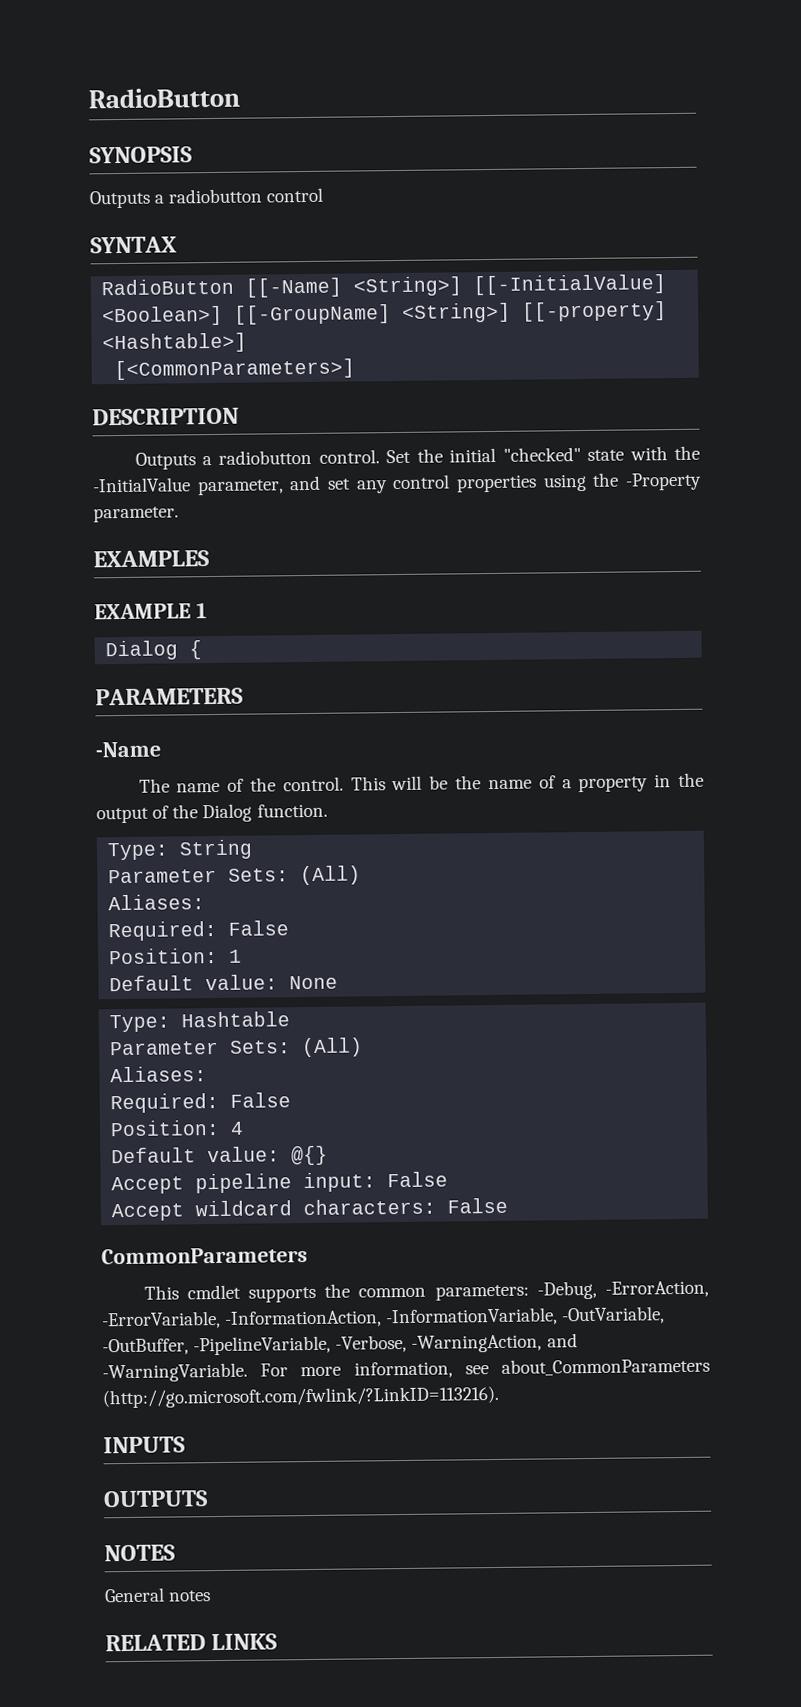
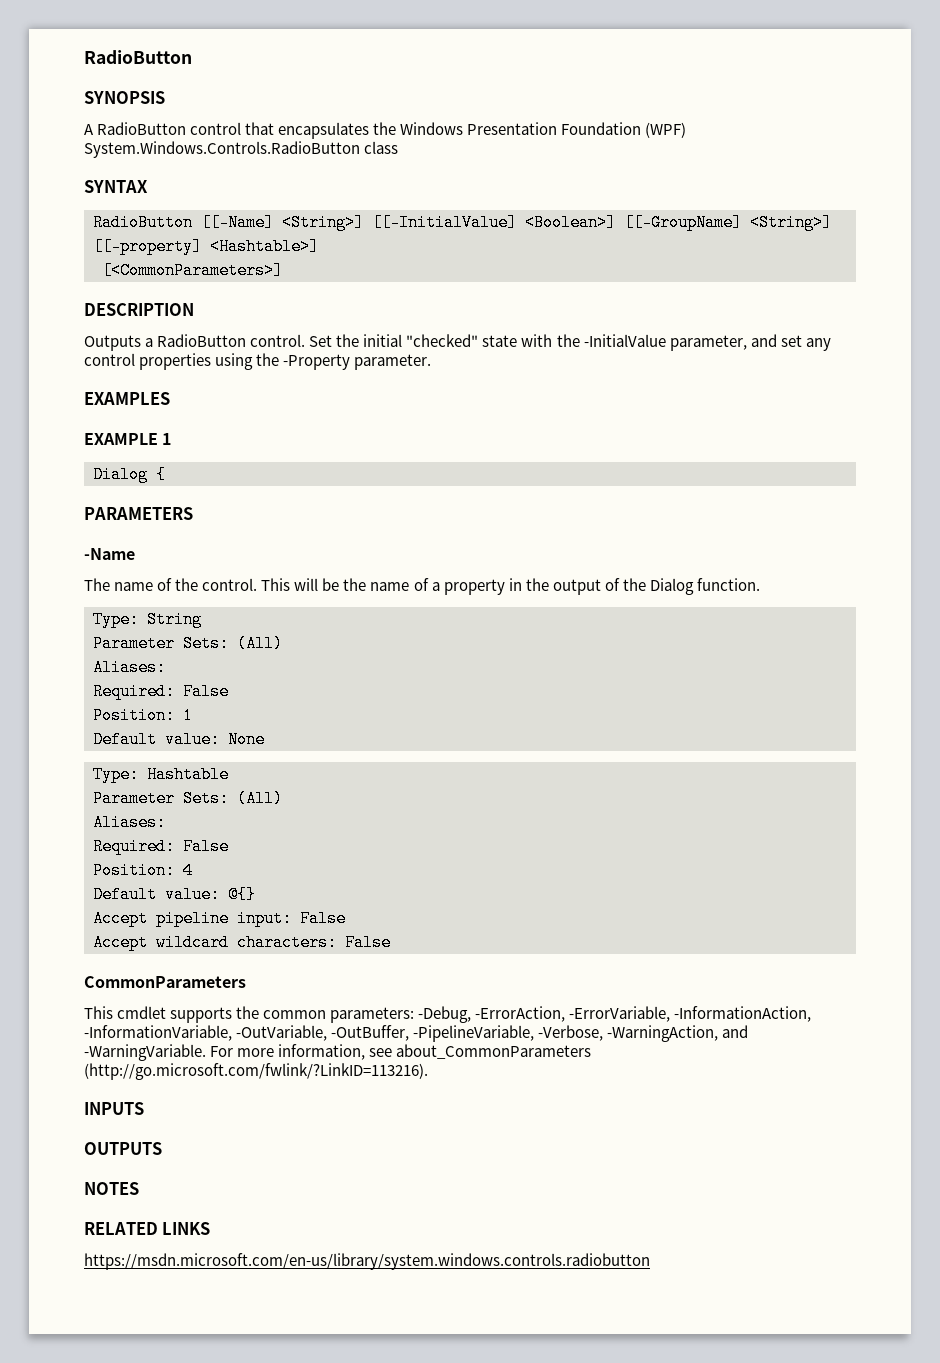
[89,187,324,209] Outputs a radiobutton control -> [84,122,687,139] [84,141,399,158] A RadioButton control that encapsulates the Windows Presentation Foundation (WPF) System.Windows.Controls.RadioButton class
[218,449,313,465] radiobutton -> [157,334,247,347] RadioButton
[104,1587,212,1603] // General notes -> (139, 1188) none
(278, 1642) none -> [84,1253,650,1270] // https://msdn.microsoft.com/en-us/library/system.windows.controls.radiobutton

